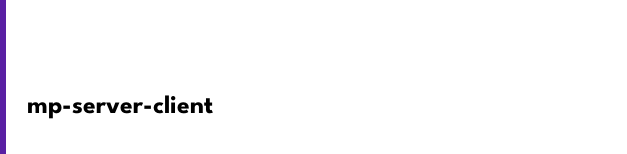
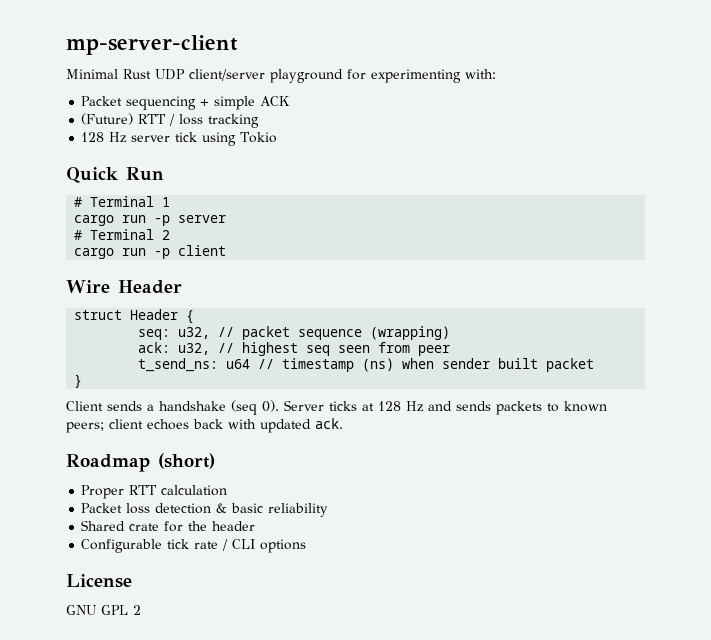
(213, 107) none -> [66,69,496,83] [81,96,291,110] [81,113,260,128] [81,132,278,146] [66,167,164,183] [74,196,171,207] [74,215,227,226] [74,229,171,240] [74,245,227,259] [66,280,182,294] [74,309,195,324] [138,326,451,340] [138,342,451,356] [138,358,595,372] [74,374,83,388] [66,400,607,415] [66,418,343,433] [66,453,215,472] [81,485,228,499] [81,503,329,517] [81,520,256,532] [81,539,307,553] [66,574,132,588] [66,605,141,615] // Minimal Rust UDP client/server playground for experimenting with: // Packet sequencing + simple ACK // (Future) RTT / loss tracking // 128 Hz server tick using Tokio // Quick Run // # Terminal 1 // cargo run -p server // # Terminal 2 // cargo run -p client // Wire Header // struct Header { // seq: u32, // packet sequence (wrapping) // ack: u32, // highest seq seen from peer // t_send_ns: u64 // timestamp (ns) when sender built packet // } // Client sends a handshake (seq 0). Server ticks at 128 Hz and sends packets to known peers; client echoes back with updated ack. // Roadmap (short) // Proper RTT calculation // Packet loss detection & basic reliability // Shared crate for the header // Configurable tick rate / CLI options // License // GNU GPL 2

